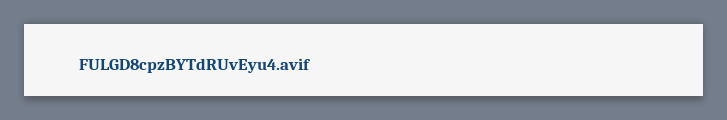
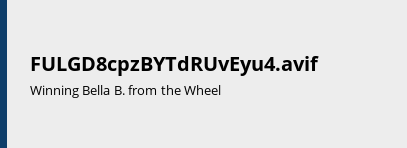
(311, 65) none -> [30,85,221,98] // Winning Bella B. from the Wheel

